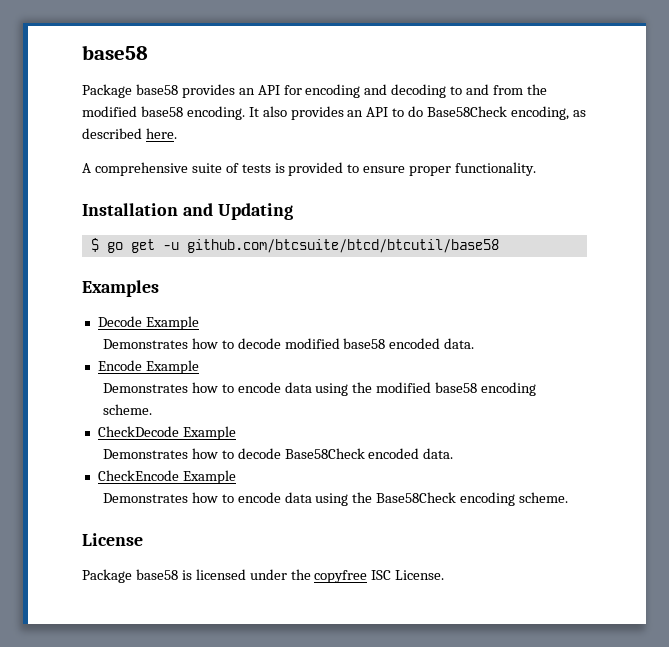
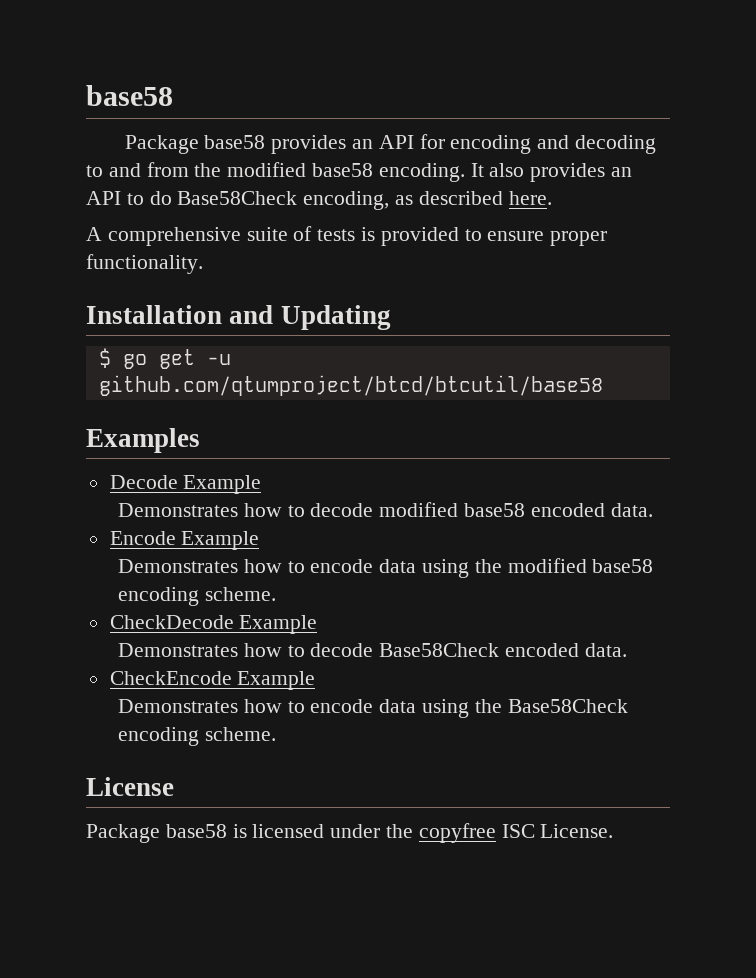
[186,239,499,253] github.com/btcsuite/btcd/btcutil/base58 -> [98,375,603,396] github.com/qtumproject/btcd/btcutil/base58

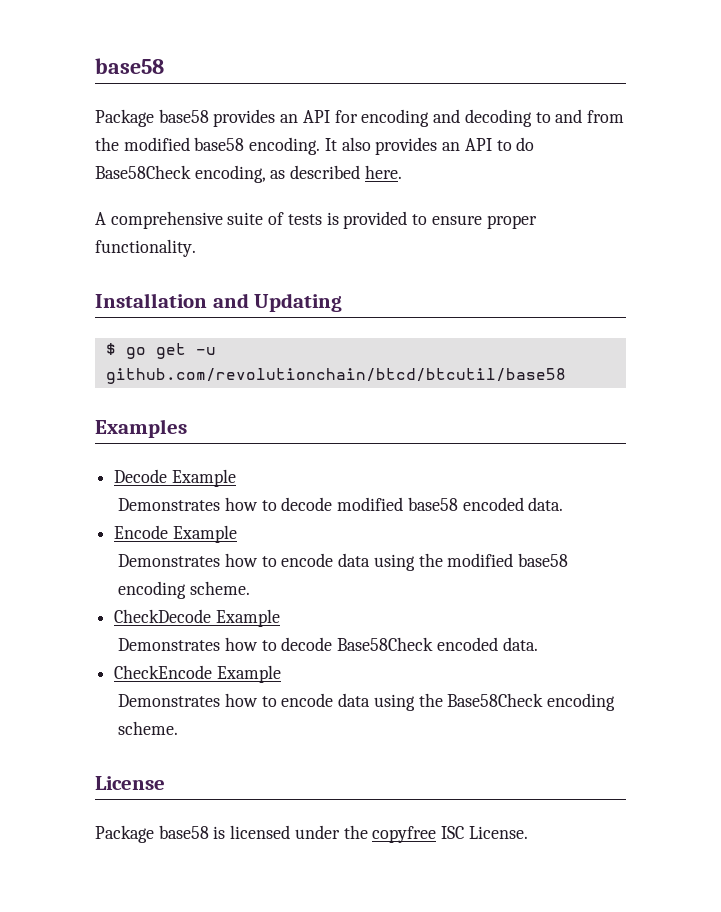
[98,375,603,396] github.com/qtumproject/btcd/btcutil/base58 -> [105,368,566,384] github.com/revolutionchain/btcd/btcutil/base58

